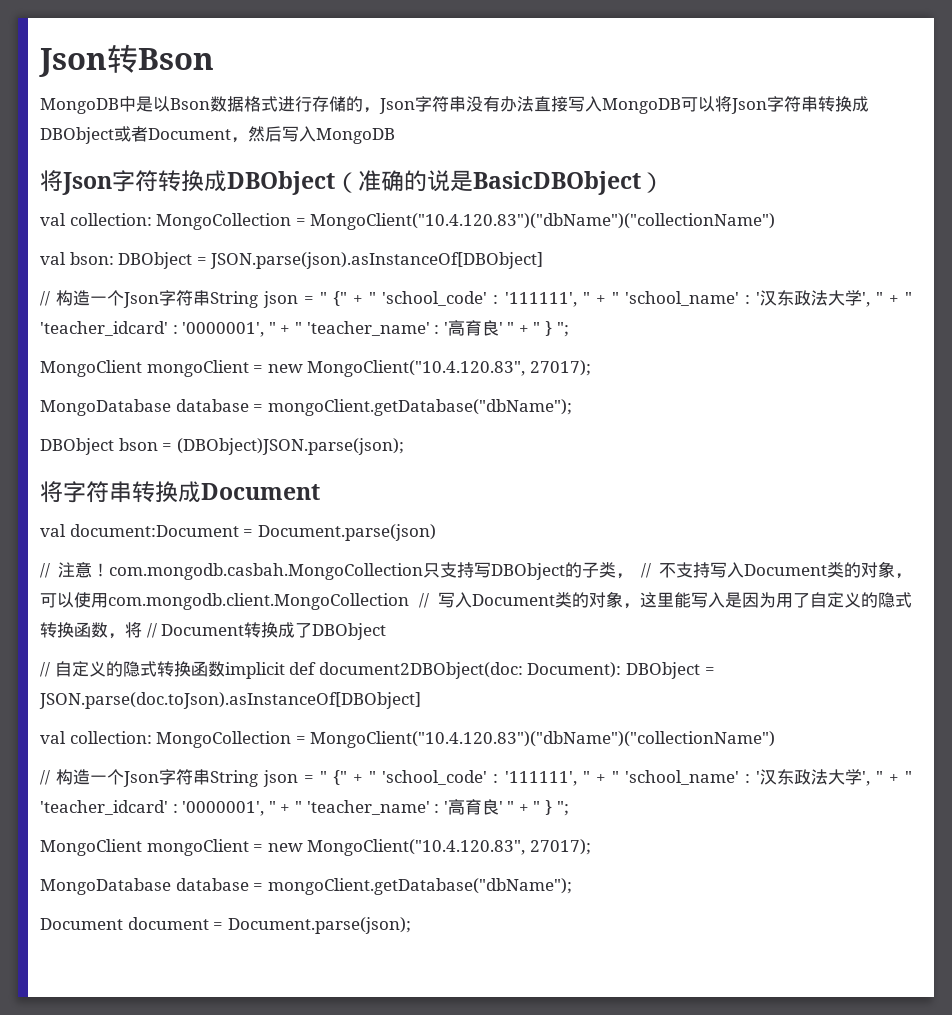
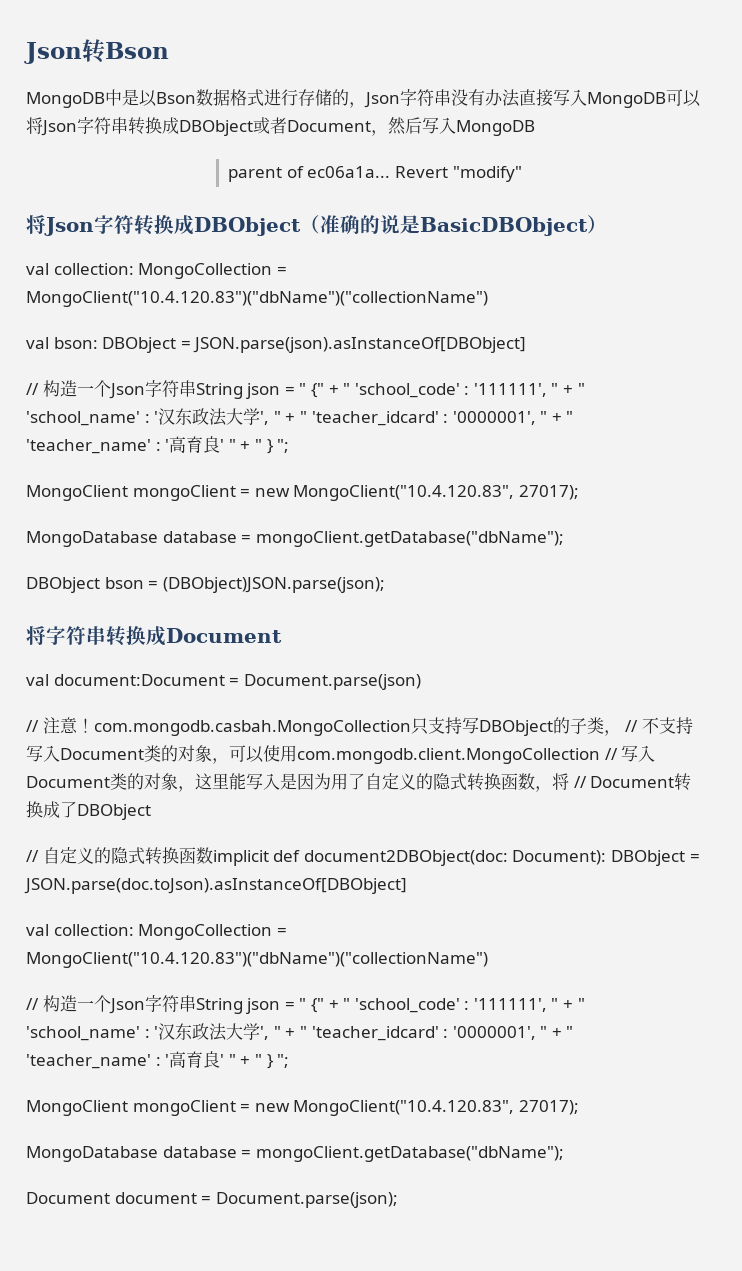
(395, 136) none -> [228,166,522,182] // parent of ec06a1a... Revert "modify"

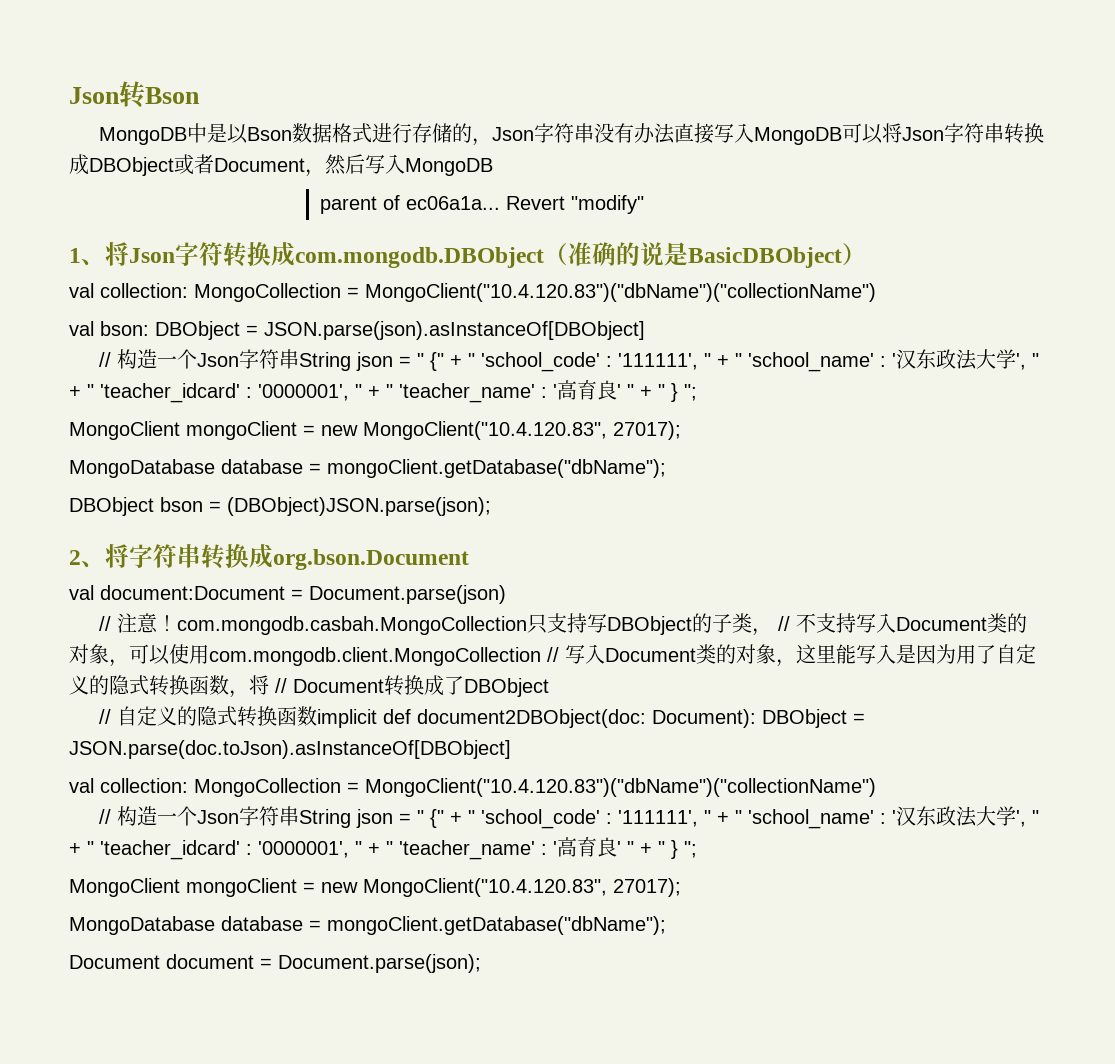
(522, 174) none -> [69,248,105,266] 1、
[194,217,301,236] DBObject -> [295,247,544,268] com.mongodb.DBObject
(385, 585) none -> [69,550,105,568] 2、
[166,628,282,643] Document -> [273,549,469,570] org.bson.Document

